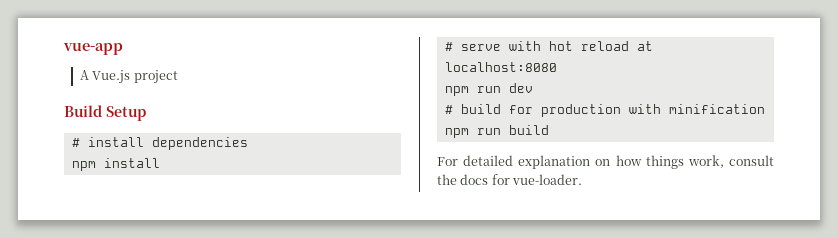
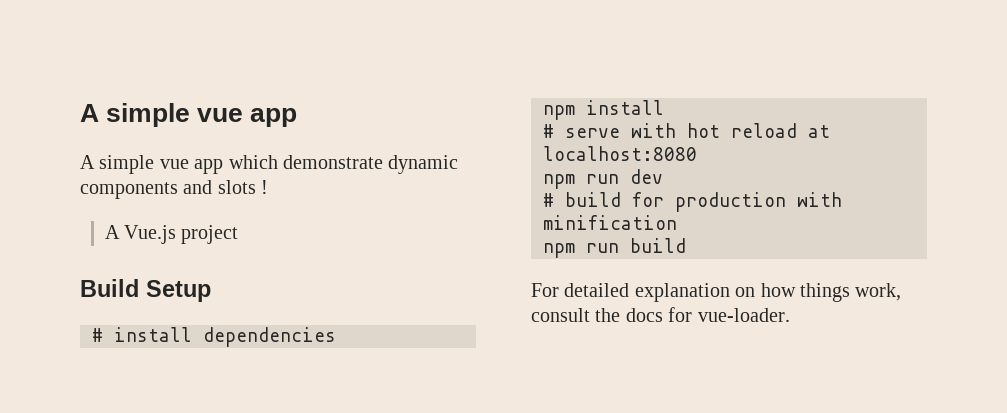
[63,42,123,55] vue-app -> [80,103,298,127] [80,155,459,174] [80,180,269,199] A simple vue app // A simple vue app which demonstrate dynamic components and slots !

